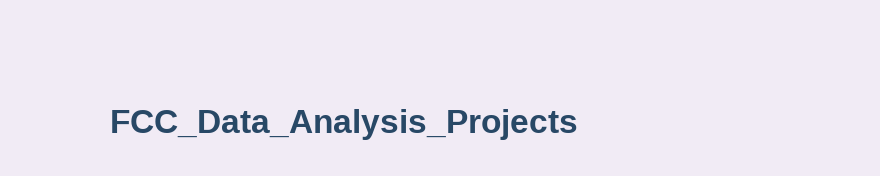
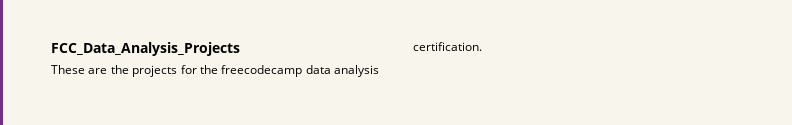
(578, 124) none -> [51,65,379,77] [413,42,482,51] // These are the projects for the freecodecamp data analysis certification.

